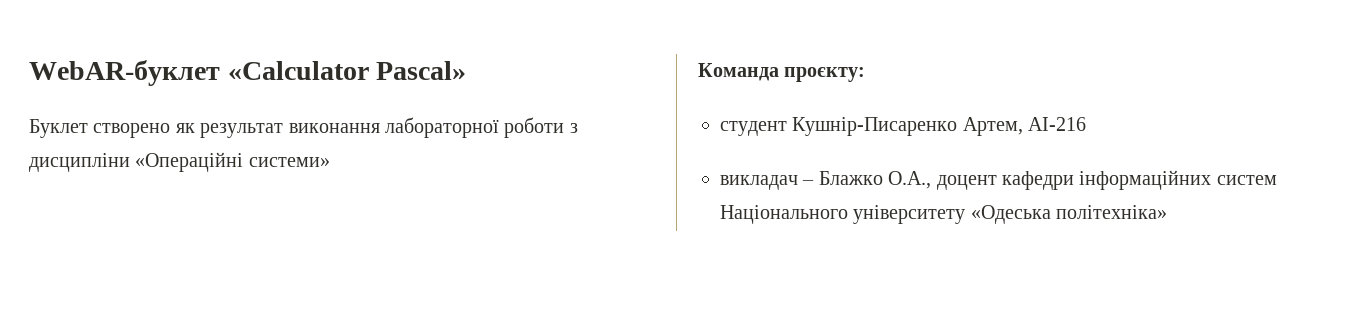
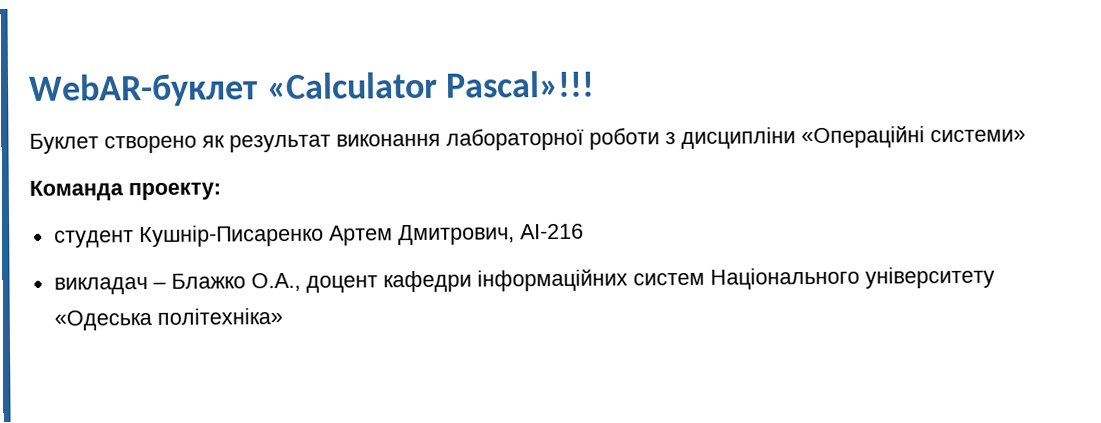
[376,61,467,80] Pascal» -> [445,70,596,98] Pascal»!!!
[784,67,866,82] проєкту: -> [128,182,221,201] проекту:
[962,117,1023,136] Артем, -> [328,224,515,246] Артем Дмитрович,

